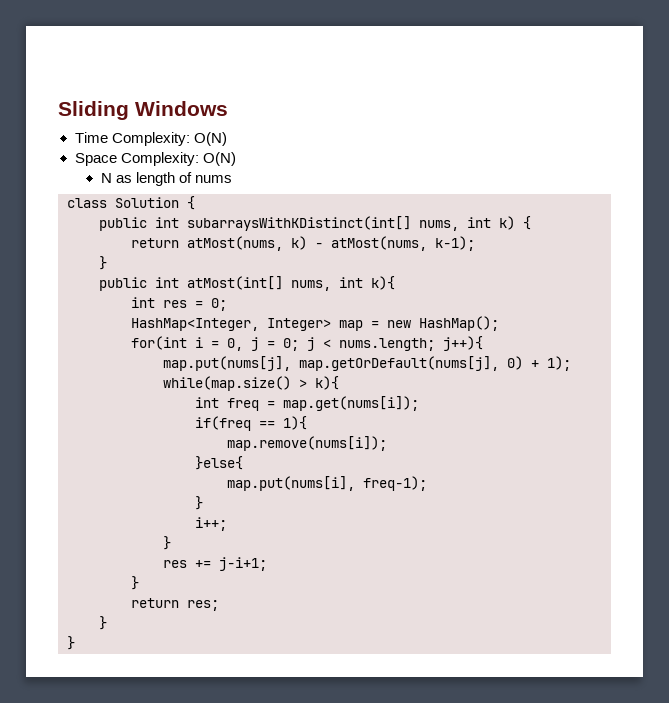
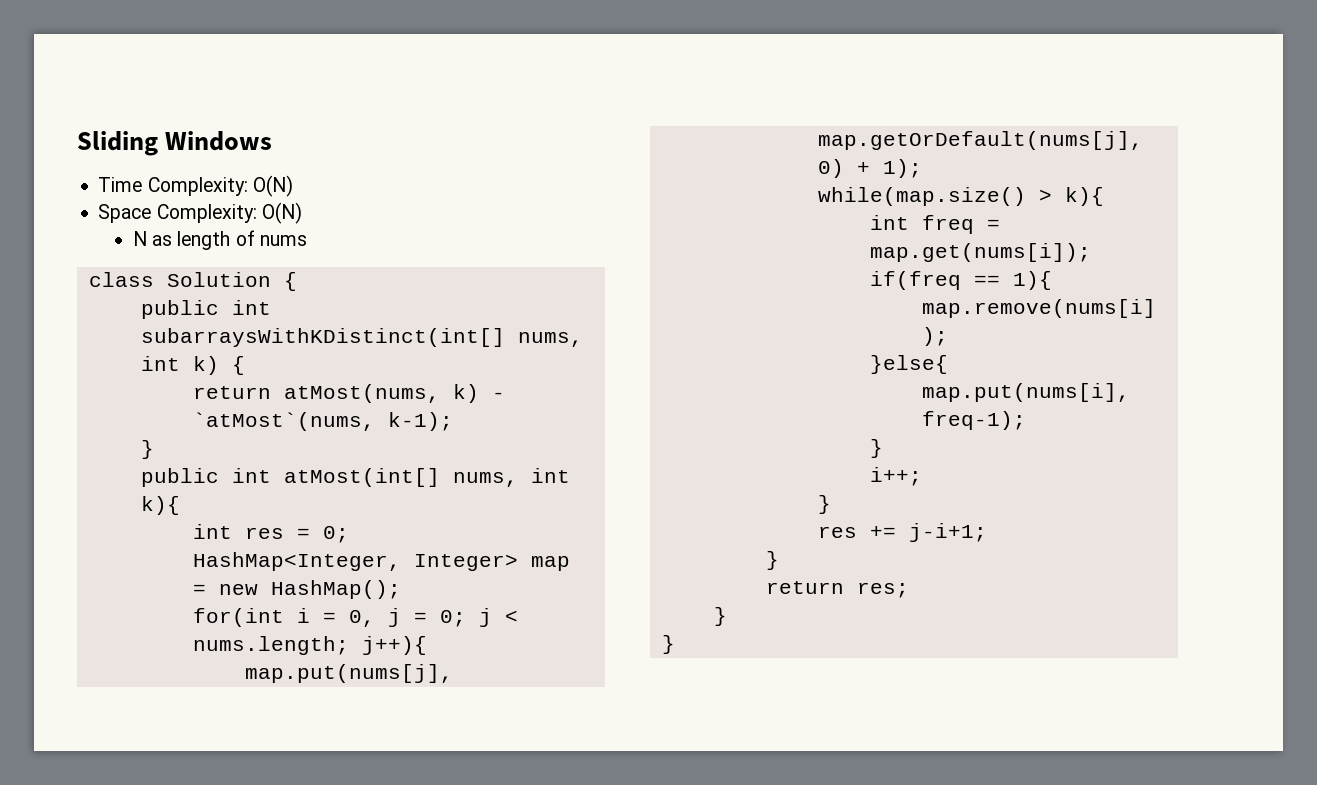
[331,236,427,251] atMost(nums, -> [192,412,375,431] `atMost`(nums,

